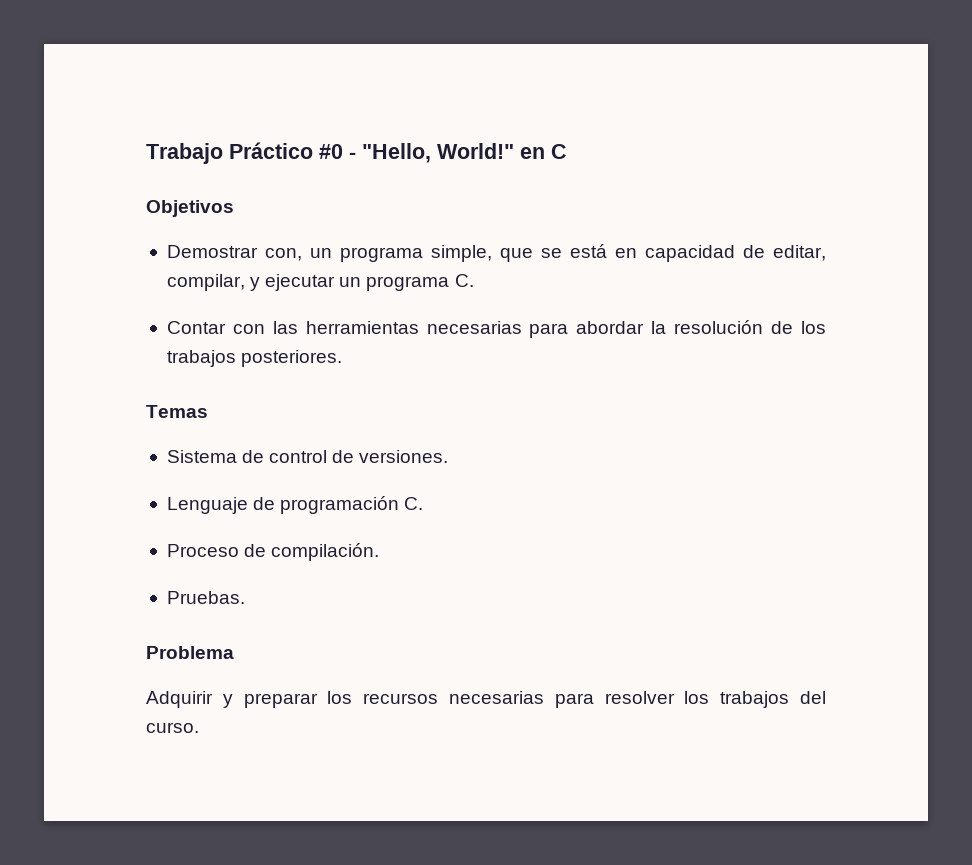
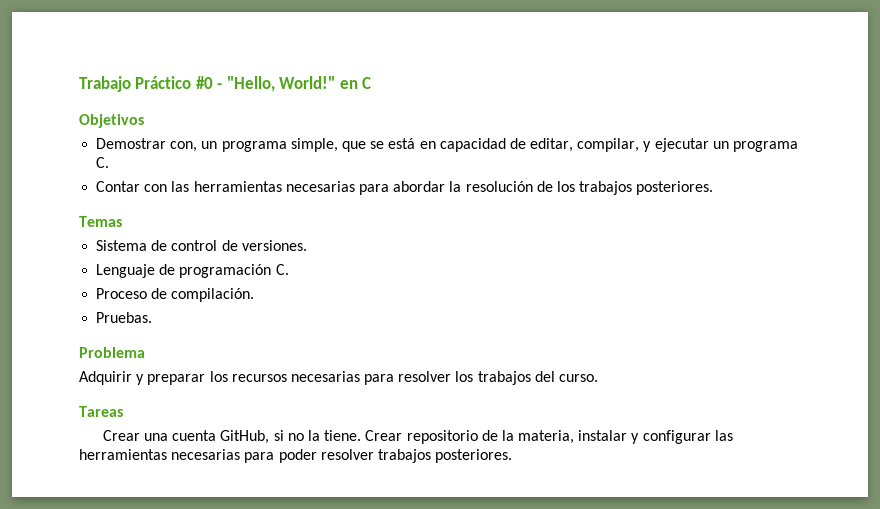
(199, 727) none -> [79,406,123,417] [102,430,733,444] [79,449,513,463] // Tareas // Crear una cuenta GitHub, si no la tiene. Crear repositorio de la materia, instalar y configurar las herramientas necesarias para poder resolver trabajos posteriores.

